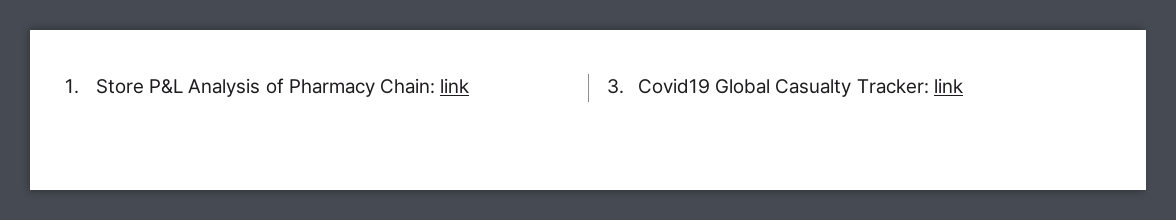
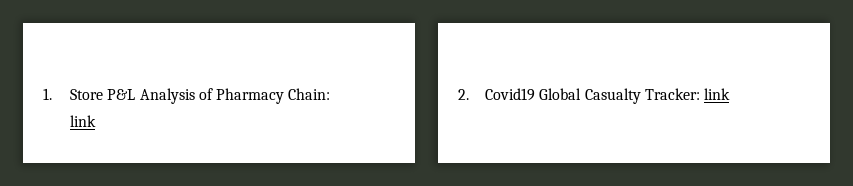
[607,79,624,94] 3. -> [458,89,469,100] 2.

